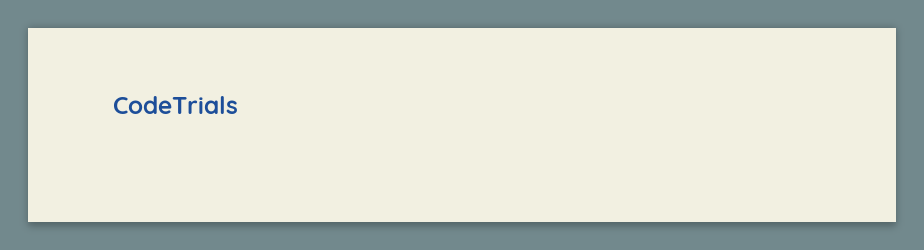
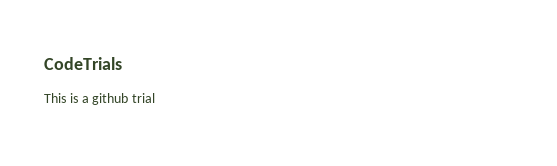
(238, 105) none -> [44,93,156,105] // This is a github trial

